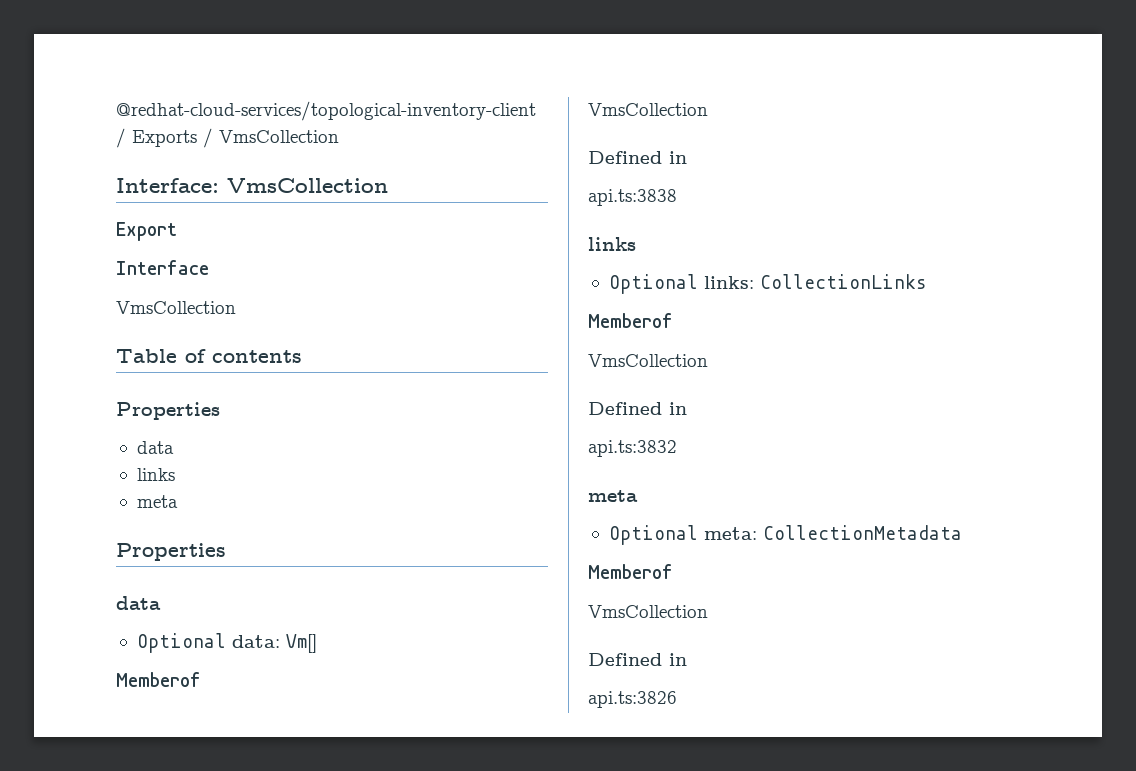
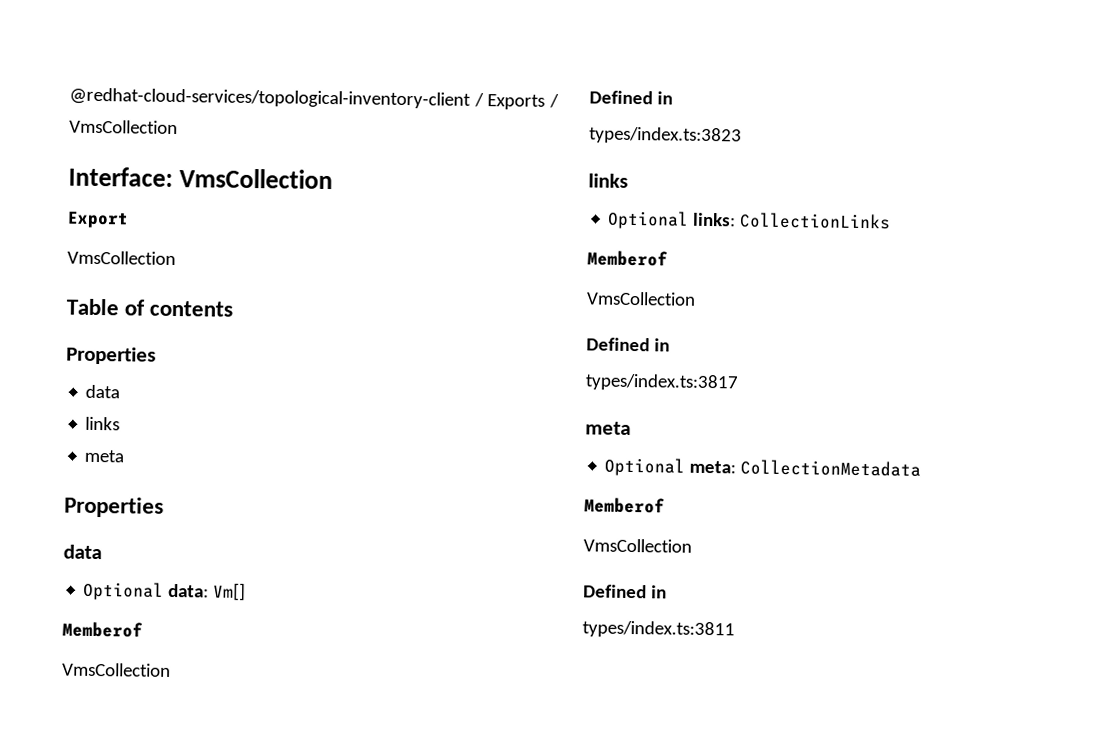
[116,260,209,275] // Interface -> (129, 220) none
[588,189,677,206] api.ts:3838 -> [589,126,742,145] types/index.ts:3823
[588,440,677,457] api.ts:3832 -> [585,373,739,392] types/index.ts:3817
[588,691,677,708] api.ts:3826 -> [582,620,735,639] types/index.ts:3811

